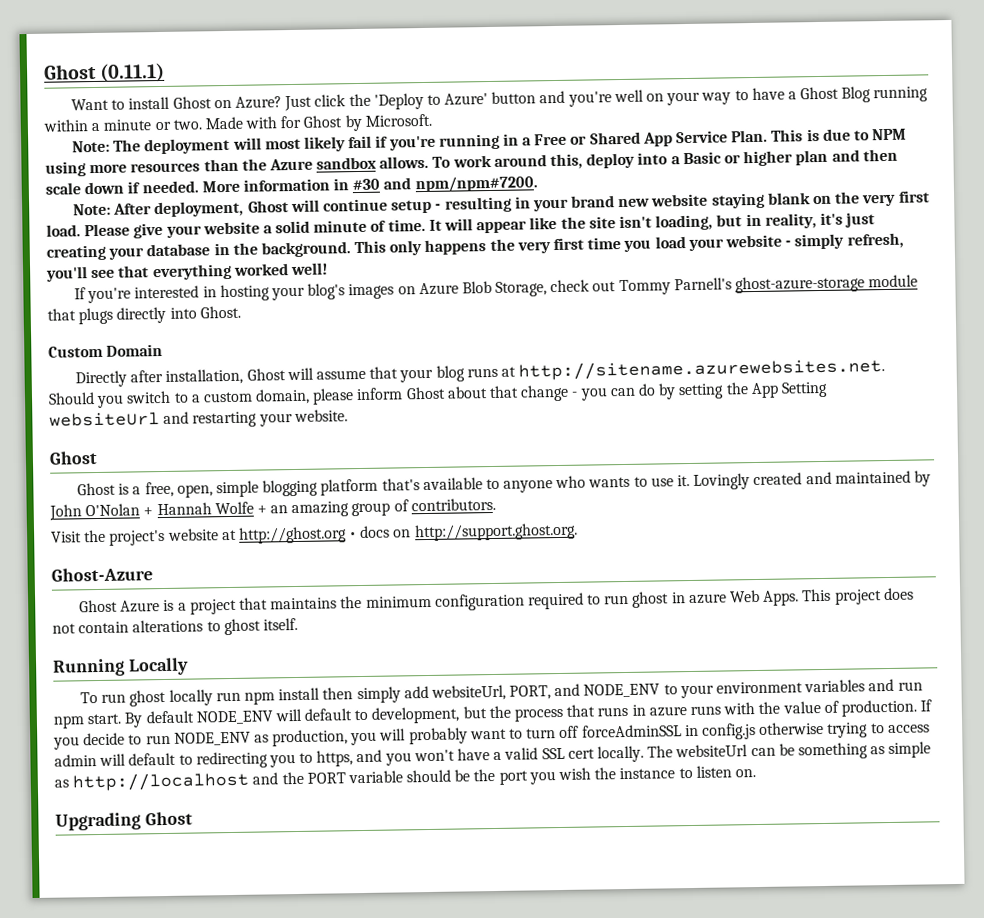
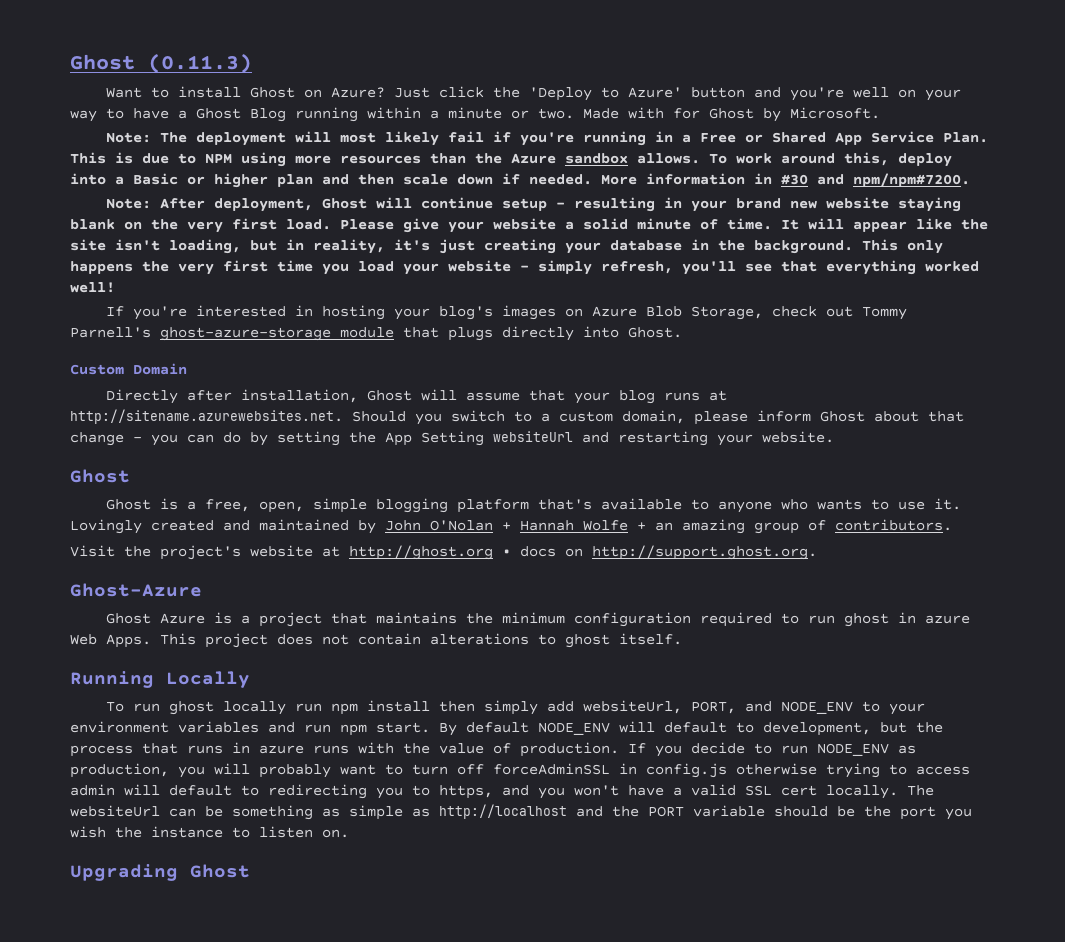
[43,62,166,83] Ghost (0.11.1) -> [70,53,252,73] Ghost (0.11.3)

